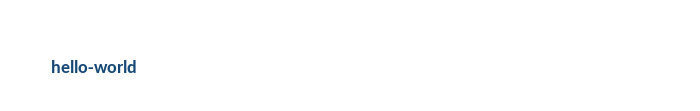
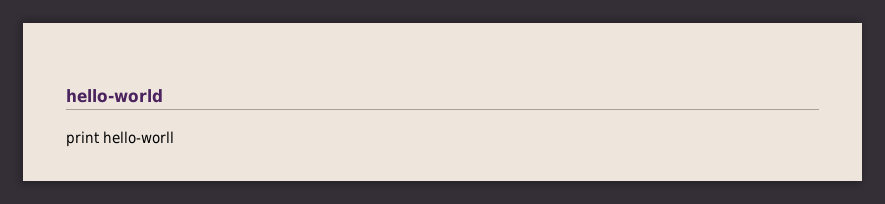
(137, 66) none -> [66,131,174,147] // print hello-worll

